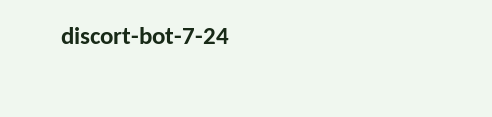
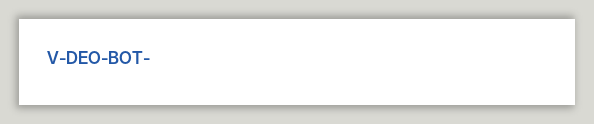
[61,27,229,44] discort-bot-7-24 -> [47,51,150,64] V-DEO-BOT-

